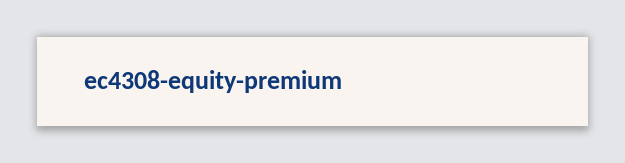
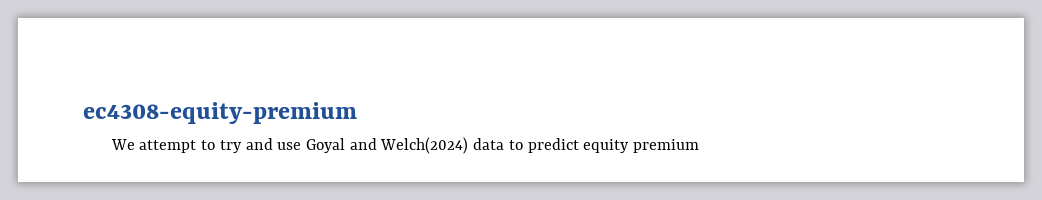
(342, 81) none -> [110,137,700,154] // We attempt to try and use Goyal and Welch(2024) data to predict equity premium

